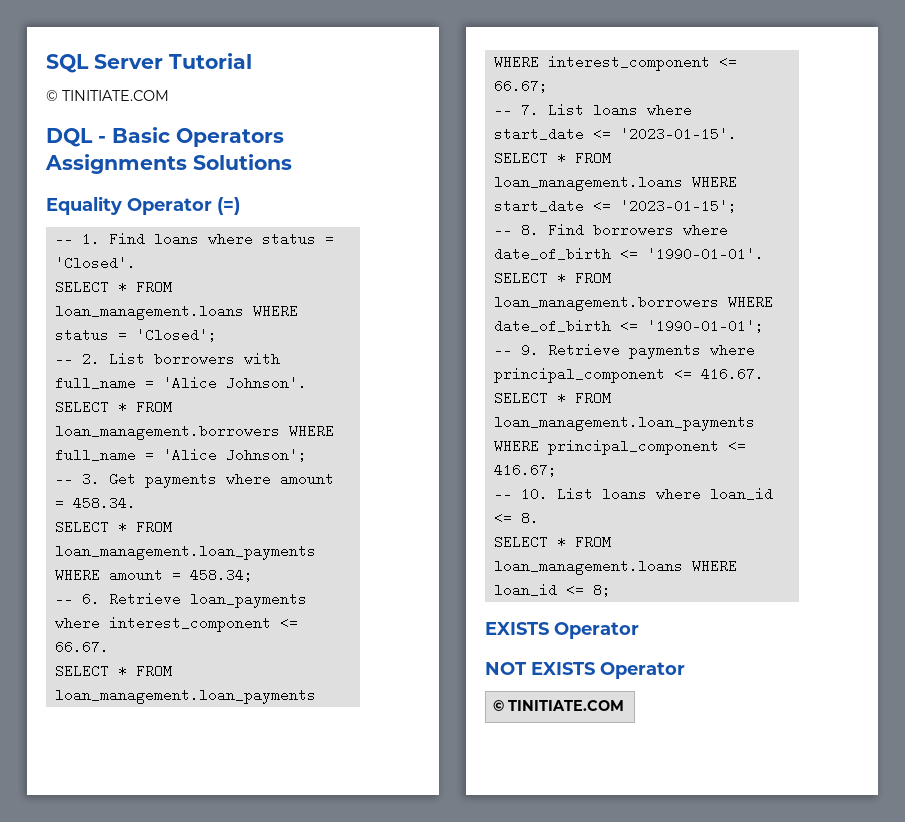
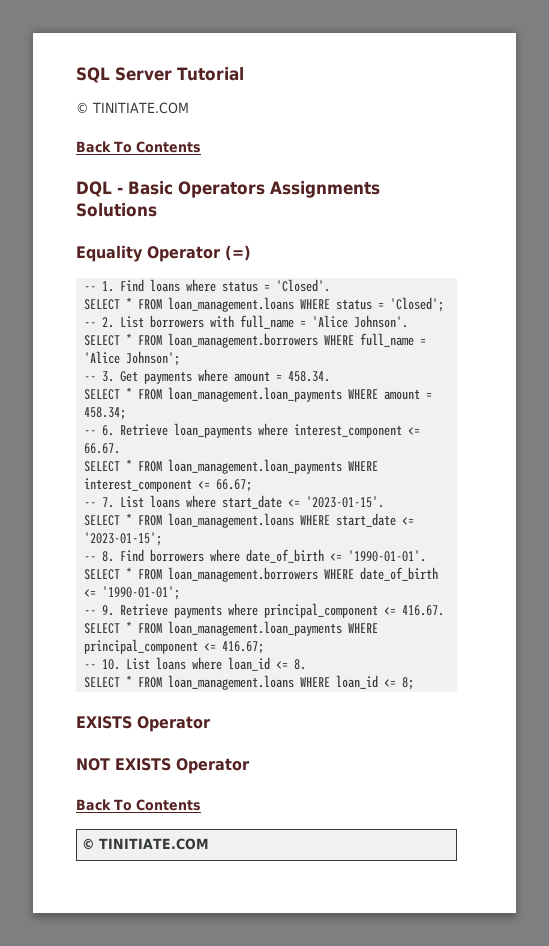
(169, 95) none -> [76,141,201,153] // Back To Contents
(685, 670) none -> [76,799,201,811] // Back To Contents

